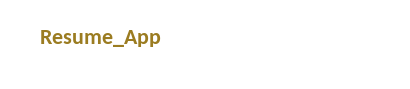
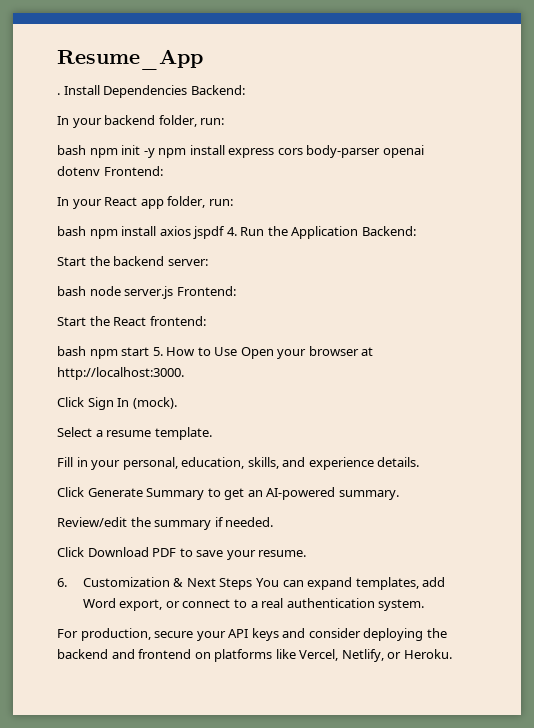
(161, 38) none -> [57,85,245,98] [57,115,225,128] [57,145,424,158] [57,166,163,176] [57,196,233,209] [57,226,416,239] [57,256,208,266] [57,286,236,299] [57,316,206,326] [57,346,374,359] [57,367,184,380] [57,397,177,410] [57,427,212,440] [57,457,420,470] [57,487,399,500] [57,517,274,530] [57,547,307,560] [57,577,446,590] [82,598,425,611] [57,628,447,641] [57,649,452,662] // . Install Dependencies Backend: // In your backend folder, run: // bash npm init -y npm install express cors body-parser openai dotenv Frontend: // In your React app folder, run: // bash npm install axios jspdf 4. Run the Application Backend: // Start the backend server: // bash node server.js Frontend: // Start the React frontend: // bash npm start 5. How to Use Open your browser at http://localhost:3000. // Click Sign In (mock). // Select a resume template. // Fill in your personal, education, skills, and experience details. // Click Generate Summary to get an AI-powered summary. // Review/edit the summary if needed. // Click Download PDF to save your resume. // 6. Customization & Next Steps You can expand templates, add Word export, or connect to a real authentication system. // For production, secure your API keys and consider deploying the backend and frontend on platforms like Vercel, Netlify, or Heroku.

